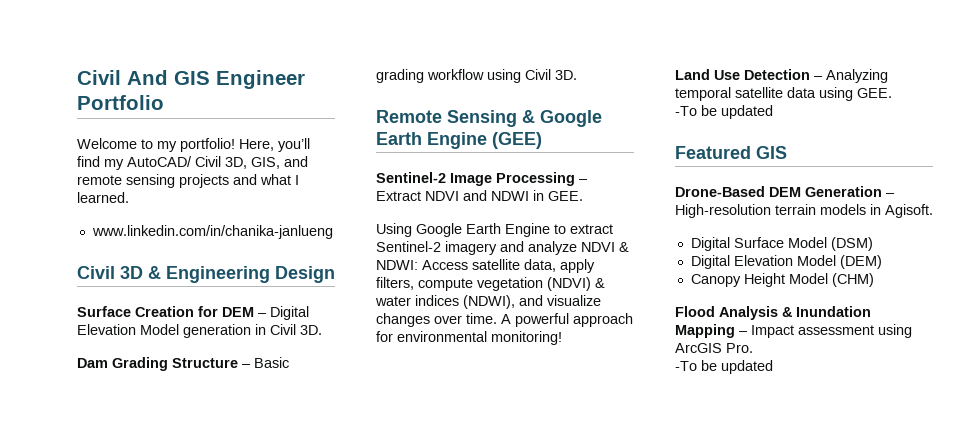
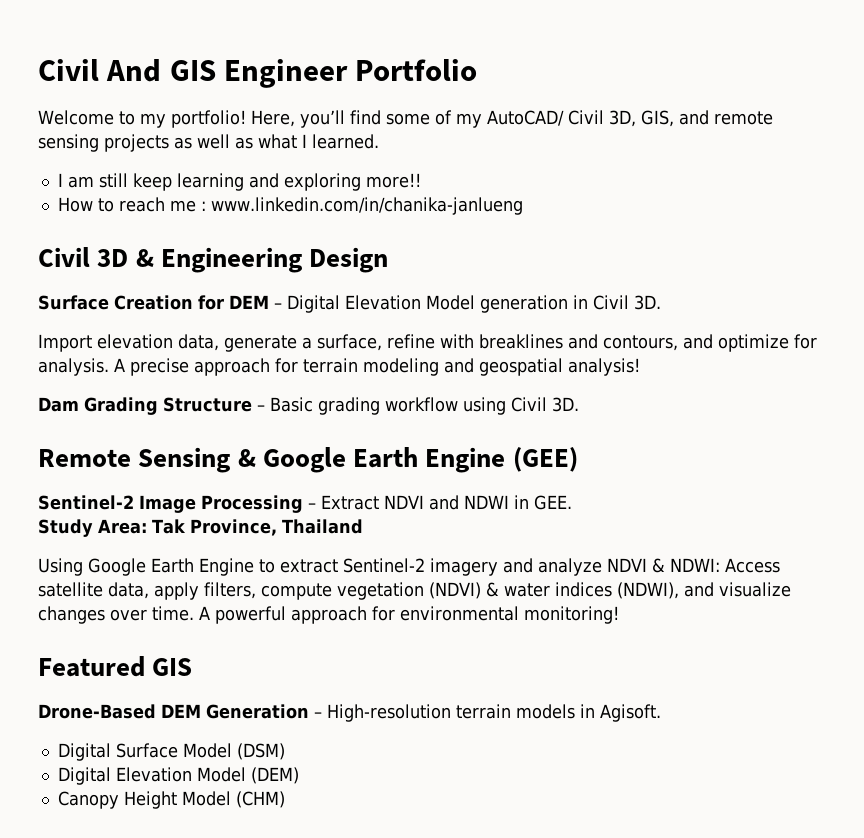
(100, 161) none -> [385,110,452,125] some of
[233,174,257,185] and -> [174,134,253,149] as well as
(129, 197) none -> [57,173,421,191] [57,197,206,212] I am still keep learning and exploring more!! // How to reach me :
(322, 330) none -> [38,334,817,352] [38,358,640,376] // Import elevation data, generate a surface, refine with breaklines and contours, and optimize for analysis. A precise approach for terrain modeling and geospatial analysis!
(583, 196) none -> [38,519,363,537] // Study Area: Tak Province, Thailand
[675,69,888,83] [675,87,892,101] [675,105,773,119] // Land Use Detection – Analyzing temporal satellite data using GEE. // -To be updated -> (619, 615) none
[675,306,871,320] [675,324,912,338] [675,343,753,353] [675,360,773,374] // Flood Analysis & Inundation Mapping – Impact assessment using ArcGIS Pro. // -To be updated -> (285, 799) none

